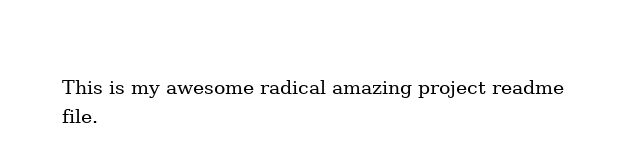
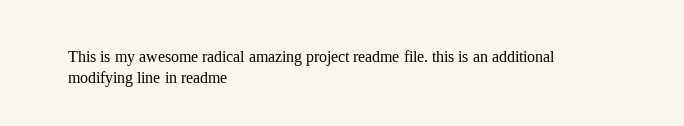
(98, 116) none -> [431,51,555,62] [68,71,227,87] this is an additional modifying line in readme

